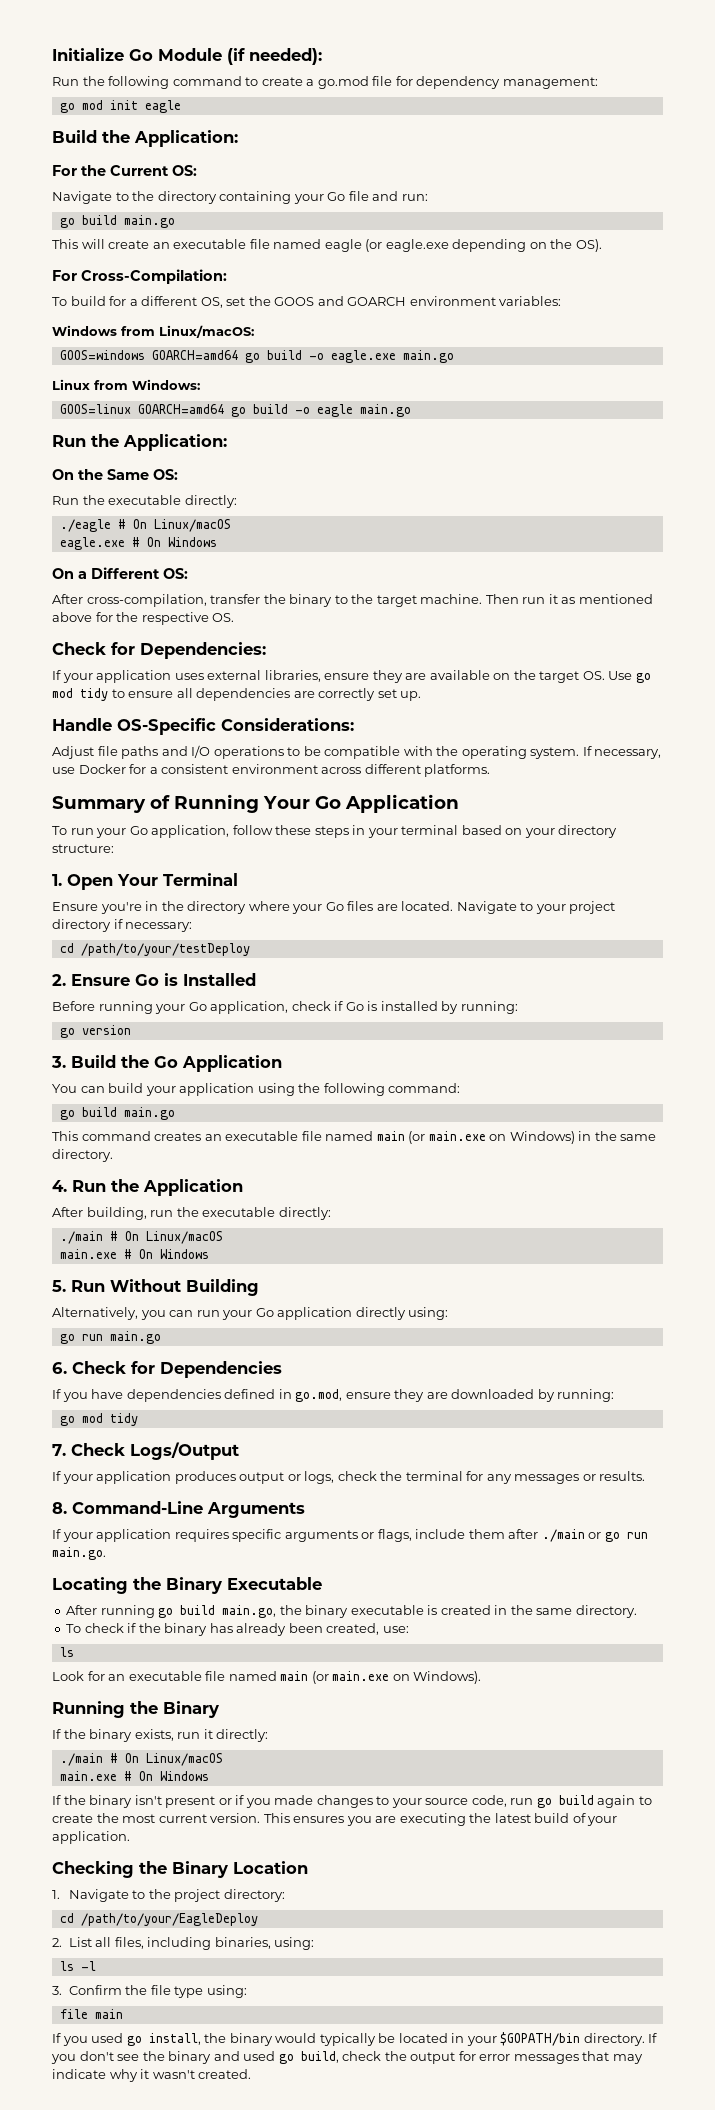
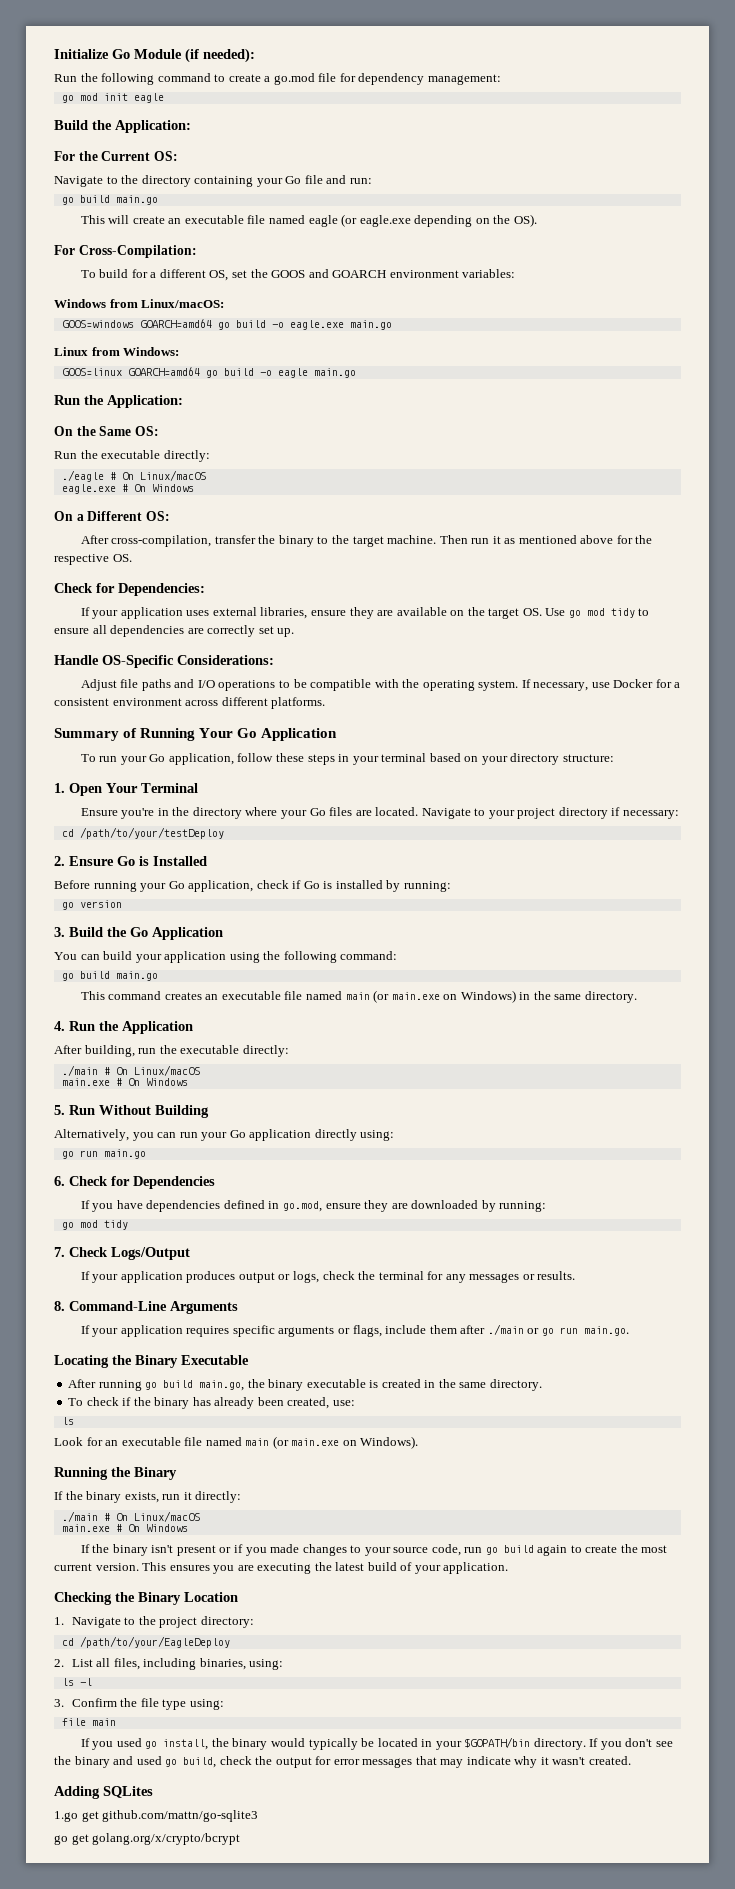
(252, 2074) none -> [54,1786,153,1799] [54,1810,259,1822] [54,1833,241,1845] // Adding SQLites // 1.go get github.com/mattn/go-sqlite3 // go get golang.org/x/crypto/bcrypt

